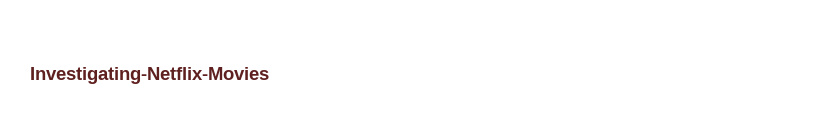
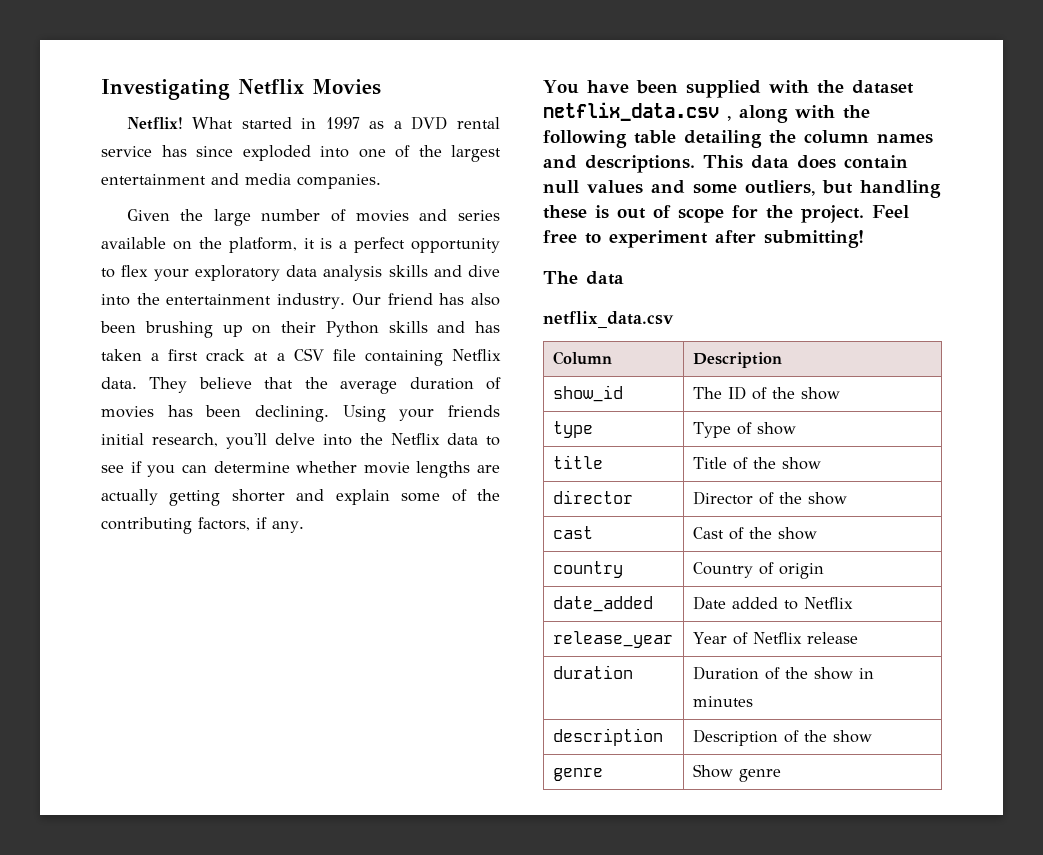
[30,67,269,84] Investigating-Netflix-Movies -> [101,79,381,100] [126,116,501,130] [101,145,501,162] [101,173,381,189] [126,209,501,226] [101,237,500,253] [101,265,500,281] [101,293,500,309] [100,321,500,338] [101,348,501,366] [101,377,501,394] [101,405,500,422] [101,433,500,449] [101,461,500,478] [101,489,500,506] [101,517,304,534] [543,80,914,98] [543,102,870,123] [543,130,933,148] [543,155,908,173] [543,180,941,198] [543,205,909,223] [543,230,864,248] [543,271,624,285] [543,311,674,329] [552,351,612,365] [692,352,782,368] [552,385,623,402] [692,386,840,400] [552,421,593,438] [692,422,796,438] [552,455,603,469] [692,457,821,470] [552,490,633,504] [692,491,847,505] [552,526,593,539] [692,527,817,540] [552,561,623,578] [692,562,824,579] [552,596,653,612] [692,596,853,610] [552,631,673,648] [692,632,858,645] [552,665,633,679] [692,666,874,680] [692,696,753,707] [552,728,663,746] [692,729,872,746] [552,768,603,781] [692,764,781,782] Investigating Netflix Movies // Netflix! What started in 1997 as a DVD rental service has since exploded into one of the largest entertainment and media companies. // Given the large number of movies and series available on the platform, it is a perfect opportunity to flex your exploratory data analysis skills and dive into the entertainment industry. Our friend has also been brushing up on their Python skills and has taken a first crack at a CSV file containing Netflix data. They believe that the average duration of movies has been declining. Using your friends initial research, you'll delve into the Netflix data to see if you can determine whether movie lengths are actually getting shorter and explain some of the contributing factors, if any. // You have been supplied with the dataset netflix_data.csv , along with the following table detailing the column names and descriptions. This data does contain null values and some outliers, but handling these is out of scope for the project. Feel free to experiment after submitting! // The data // netflix_data.csv // Column | Description // show_id | The ID of the show // type | Type of show // title | Title of the show // director | Director of the show // cast | Cast of the show // country | Country of origin // date_added | Date added to Netflix // release_year | Year of Netflix release // duration | Duration of the show in minutes // description | Description of the show // genre | Show genre

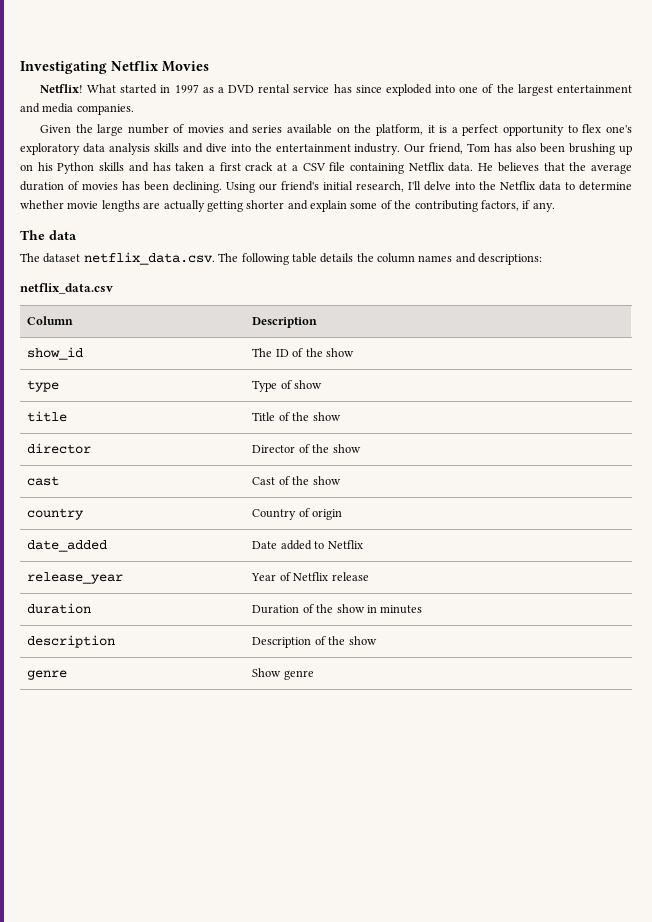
[153,269,189,281] your -> [606,125,632,133] one's
[387,293,433,305] friend -> [429,143,491,154] friend, Tom
[281,321,316,333] their -> [37,162,53,171] his
[149,377,252,393] They believe -> [478,162,539,172] He believes
[399,405,500,421] your friends -> [259,181,319,191] our friend's
[226,433,267,449] you'll -> [408,181,421,190] I'll
[101,461,207,477] see if you can -> (575, 186) none
[543,80,914,98] [543,102,870,123] You have been supplied with the dataset netflix_data.csv , along with the -> [20,230,77,240] [20,252,239,265] The data // The dataset netflix_data.csv. The
[684,130,762,148] detailing -> [320,253,354,263] details
[585,155,908,173] [543,180,941,198] [543,205,909,223] [543,230,864,248] [543,271,624,285] descriptions. This data does contain null values and some outliers, but handling these is out of scope for the project. Feel free to experiment after submitting! // The data -> [478,253,543,265] descriptions:

